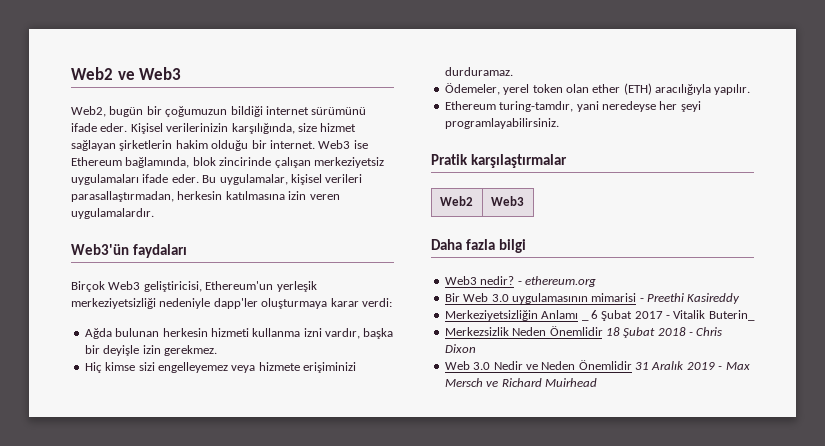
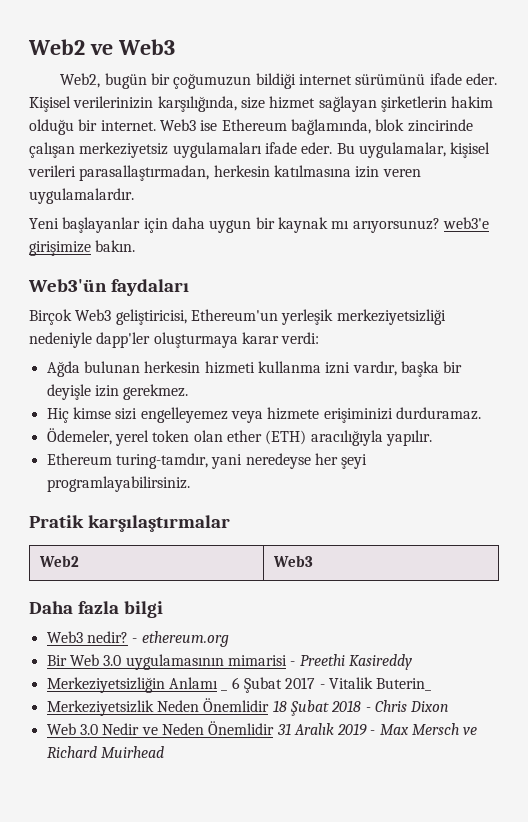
(154, 213) none -> [29,217,489,233] [29,240,136,256] // Yeni başlayanlar için daha uygun bir kaynak mı arıyorsunuz? web3'e girişimize bakın.
[444,327,509,336] Merkezsizlik -> [46,700,154,716] Merkeziyetsizlik

